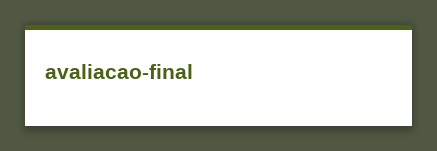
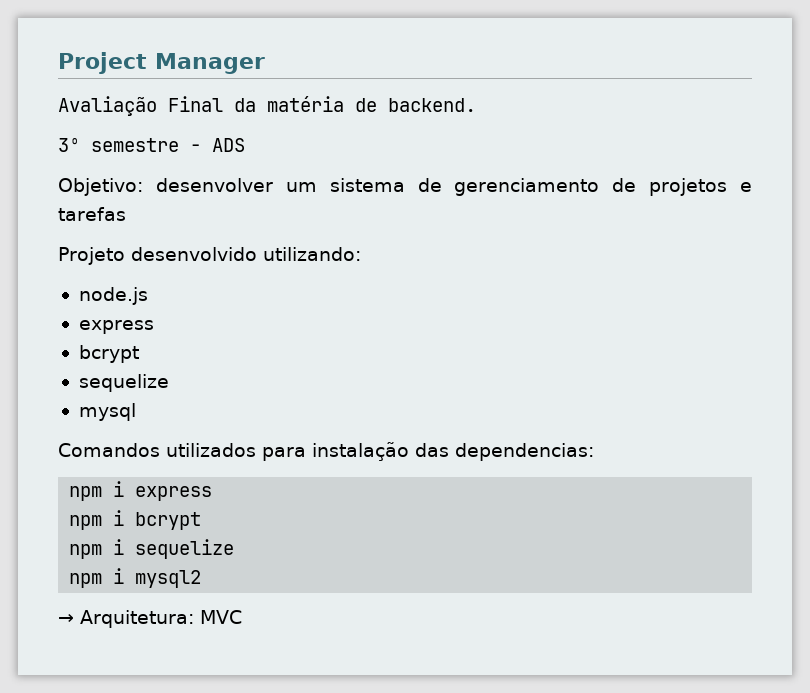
[45,64,193,79] avaliacao-final -> [58,52,265,74] [58,96,476,116] [58,137,245,152] [58,178,752,196] [58,207,126,221] [58,247,361,265] [78,287,148,305] [78,320,154,334] [78,345,139,363] [78,374,169,392] [78,403,136,421] [58,442,594,461] [69,481,213,501] [69,510,202,530] [69,539,235,559] [69,568,202,588] [58,610,242,628] Project Manager // Avaliação Final da matéria de backend. // 3º semestre - ADS // Objetivo: desenvolver um sistema de gerenciamento de projetos e tarefas // Projeto desenvolvido utilizando: // node.js // express // bcrypt // sequelize // mysql // Comandos utilizados para instalação das dependencias: // npm i express // npm i bcrypt // npm i sequelize // npm i mysql2 // → Arquitetura: MVC

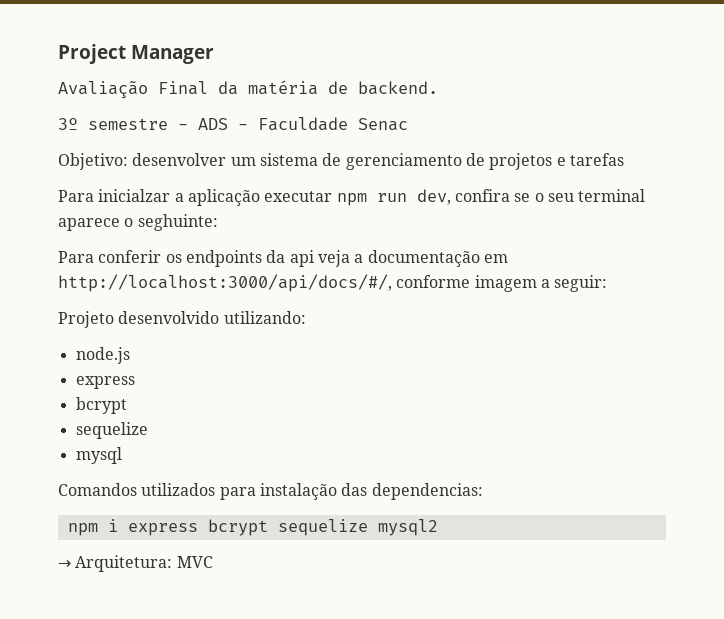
(245, 145) none -> [238,117,408,131] - Faculdade Senac
(126, 214) none -> [58,189,646,206] [58,214,218,231] [58,250,508,267] [58,274,608,292] // Para inicialzar a aplicação executar npm run dev, confira se o seu terminal aparece o seghuinte: // Para conferir os endpoints da api veja a documentação em http://localhost:3000/api/docs/#/, conforme imagem a seguir:
[69,510,202,530] [69,539,235,559] [69,568,125,588] // npm i bcrypt // npm i sequelize // npm i -> [207,519,368,536] bcrypt sequelize

